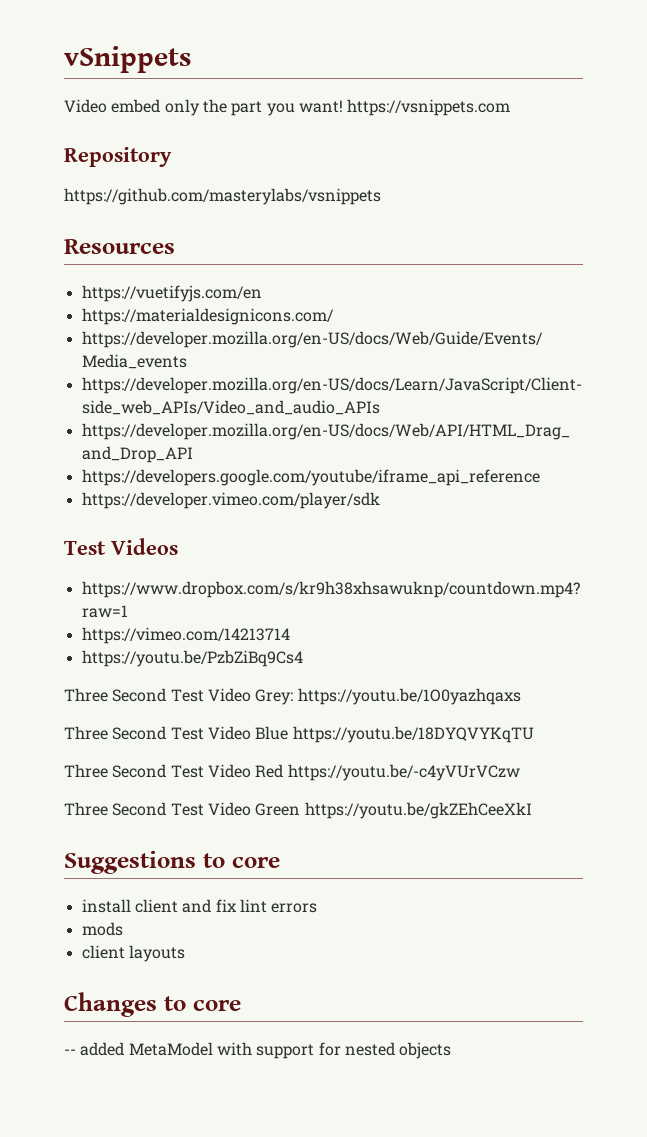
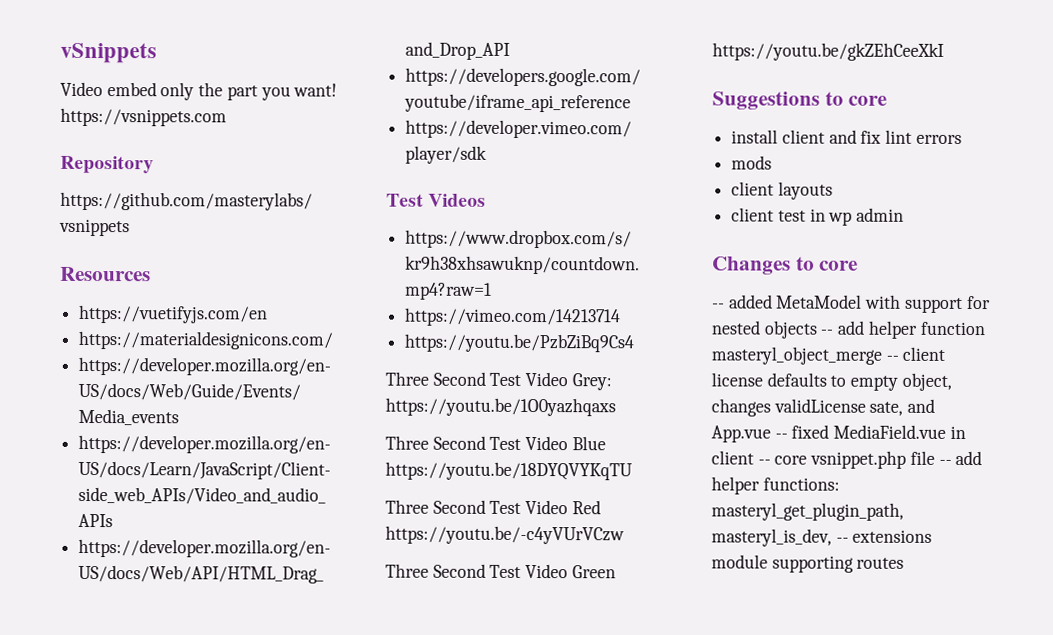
(185, 953) none -> [731,207,905,226] // client test in wp admin
(452, 1050) none -> [820,320,985,339] [711,346,946,365] [711,372,952,391] [711,398,936,417] [711,424,966,443] [711,450,983,469] [711,476,840,495] [711,502,904,521] [711,528,933,547] [711,554,905,573] -- add helper function masteryl_object_merge -- client license defaults to empty object, changes validLicense sate, and App.vue -- fixed MediaField.vue in client -- core vsnippet.php file -- add helper functions: masteryl_get_plugin_path, masteryl_is_dev, -- extensions module supporting routes

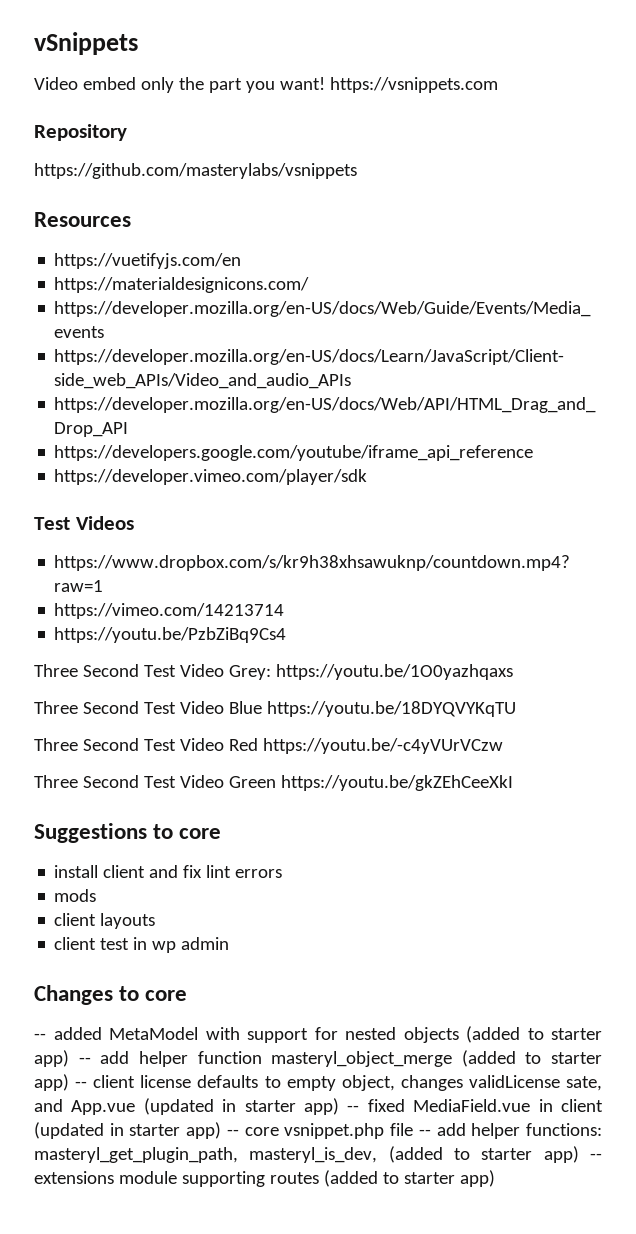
(817, 329) none -> [466,1026,602,1043] [34,1050,69,1067] (added to starter app)
(882, 355) none -> [461,1050,602,1067] [34,1074,69,1091] (added to starter app)
(771, 434) none -> [143,1098,339,1115] (updated in starter app)
(754, 457) none -> [34,1122,222,1139] (updated in starter app)
(832, 537) none -> [388,1146,579,1163] (added to starter app)
(905, 563) none -> [323,1170,495,1187] (added to starter app)

